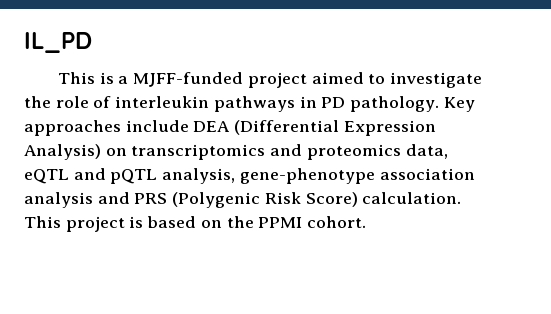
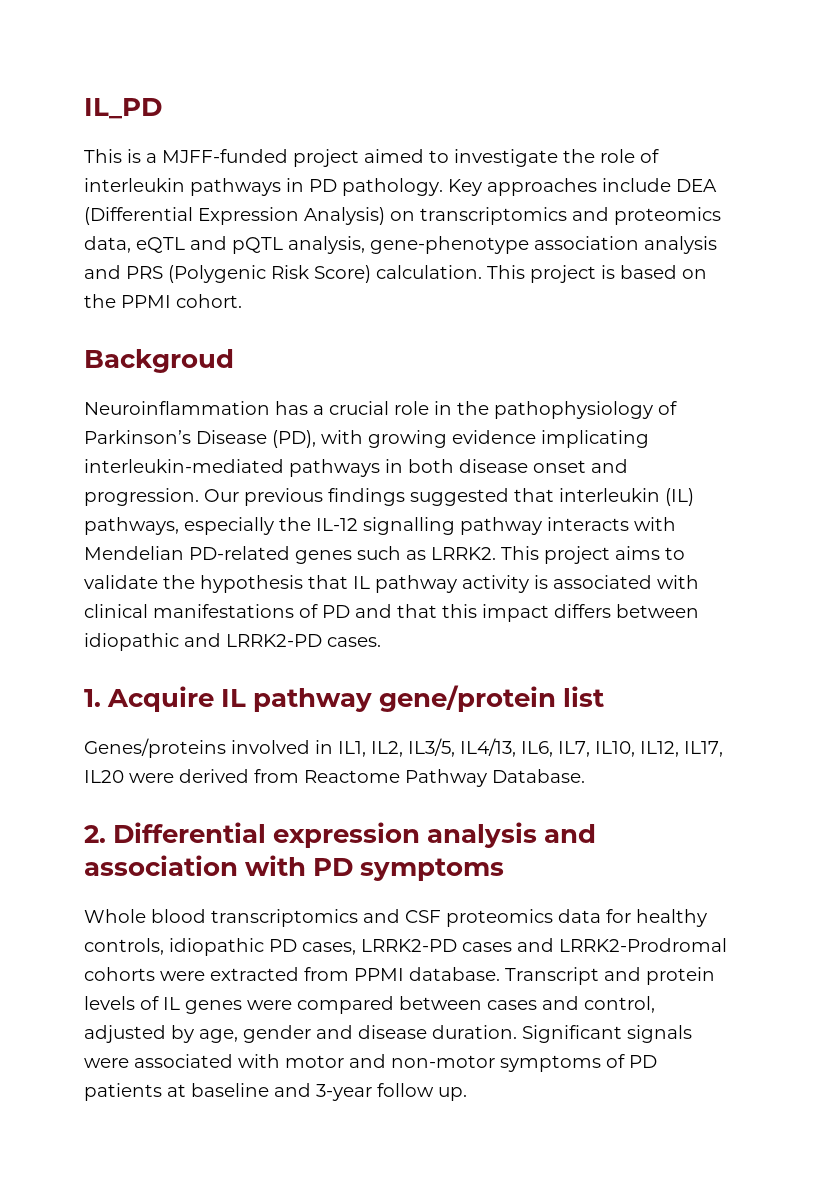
(367, 222) none -> [84,349,234,373] [84,401,677,419] [84,430,649,448] [84,459,628,477] [84,488,694,506] [84,517,676,535] [84,546,685,564] [84,575,699,593] [84,604,699,622] [84,633,381,651] [84,685,605,712] [84,738,723,758] [84,769,585,787] [84,822,597,848] [84,855,505,881] [84,909,707,927] [84,938,727,956] [84,967,715,985] [84,996,655,1014] [84,1025,692,1043] [84,1054,657,1072] [84,1083,467,1101] // Backgroud // Neuroinflammation has a crucial role in the pathophysiology of Parkinson’s Disease (PD), with growing evidence implicating interleukin-mediated pathways in both disease onset and progression. Our previous findings suggested that interleukin (IL) pathways, especially the IL-12 signalling pathway interacts with Mendelian PD-related genes such as LRRK2. This project aims to validate the hypothesis that IL pathway activity is associated with clinical manifestations of PD and that this impact differs between idiopathic and LRRK2-PD cases. // 1. Acquire IL pathway gene/protein list // Genes/proteins involved in IL1, IL2, IL3/5, IL4/13, IL6, IL7, IL10, IL12, IL17, IL20 were derived from Reactome Pathway Database. // 2. Differential expression analysis and association with PD symptoms // Whole blood transcriptomics and CSF proteomics data for healthy controls, idiopathic PD cases, LRRK2-PD cases and LRRK2-Prodromal cohorts were extracted from PPMI database. Transcript and protein levels of IL genes were compared between cases and control, adjusted by age, gender and disease duration. Significant signals were associated with motor and non-motor symptoms of PD patients at baseline and 3-year follow up.

